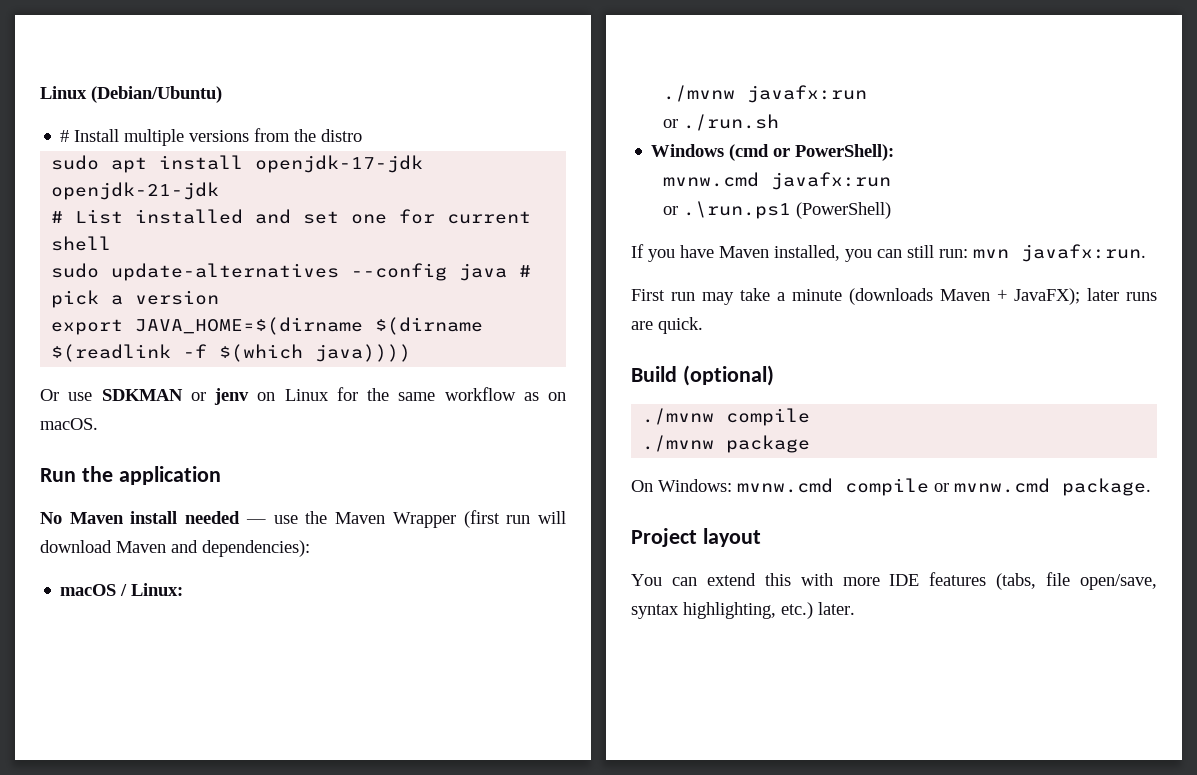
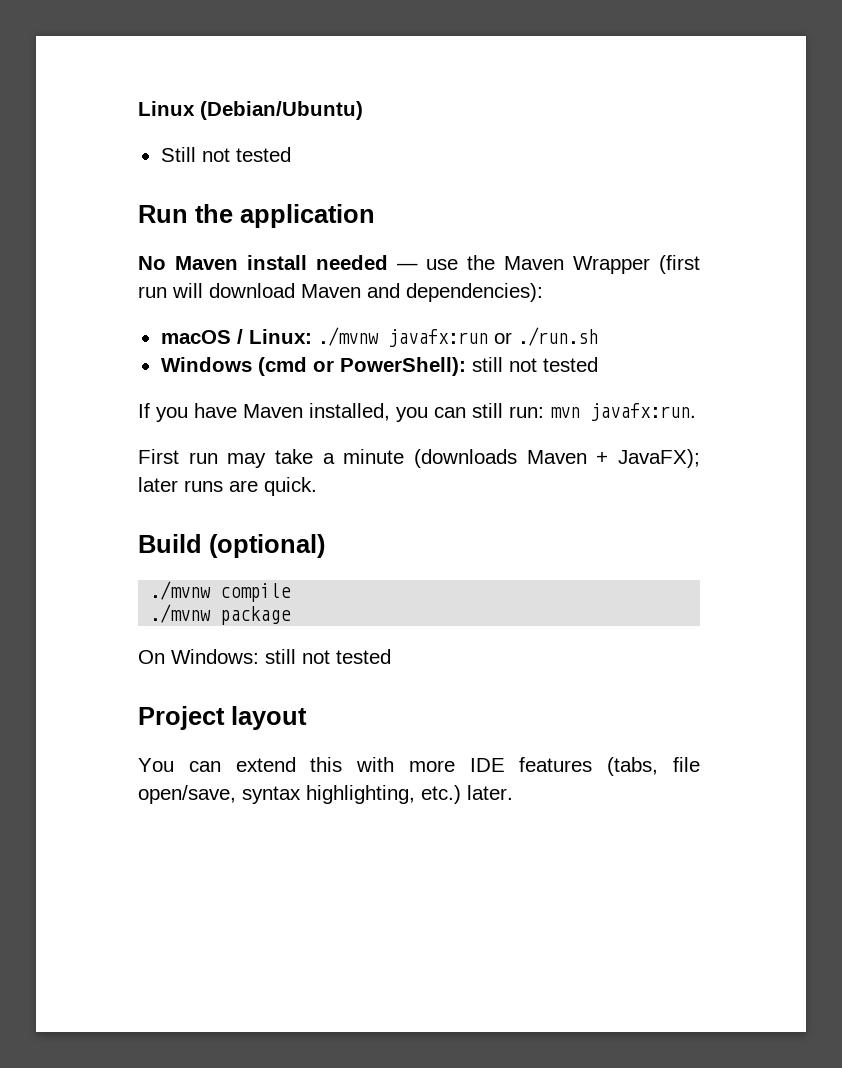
[60,128,363,146] [51,155,424,173] [51,182,220,200] [51,209,532,224] [51,236,112,251] [51,263,532,281] [51,290,220,308] [51,317,484,335] [51,344,412,362] [40,387,566,405] [40,418,98,430] # Install multiple versions from the distro // sudo apt install openjdk-17-jdk openjdk-21-jdk // # List installed and set one for current shell // sudo update-alternatives --config java # pick a version // export JAVA_HOME=$(dirname $(dirname $(readlink -f $(which java)))) // Or use SDKMAN or jenv on Linux for the same workflow as on macOS. -> [160,147,291,162] Still not tested
(184, 589) // -> (312, 336) none
(867, 94) // -> (488, 338) none
[662,172,891,190] [662,201,891,219] // mvnw.cmd javafx:run // or .\run.ps1 (PowerShell) -> [471,357,598,372] still not tested
[737,478,1151,496] mvnw.cmd compile or mvnw.cmd package. -> [265,649,391,664] still not tested

